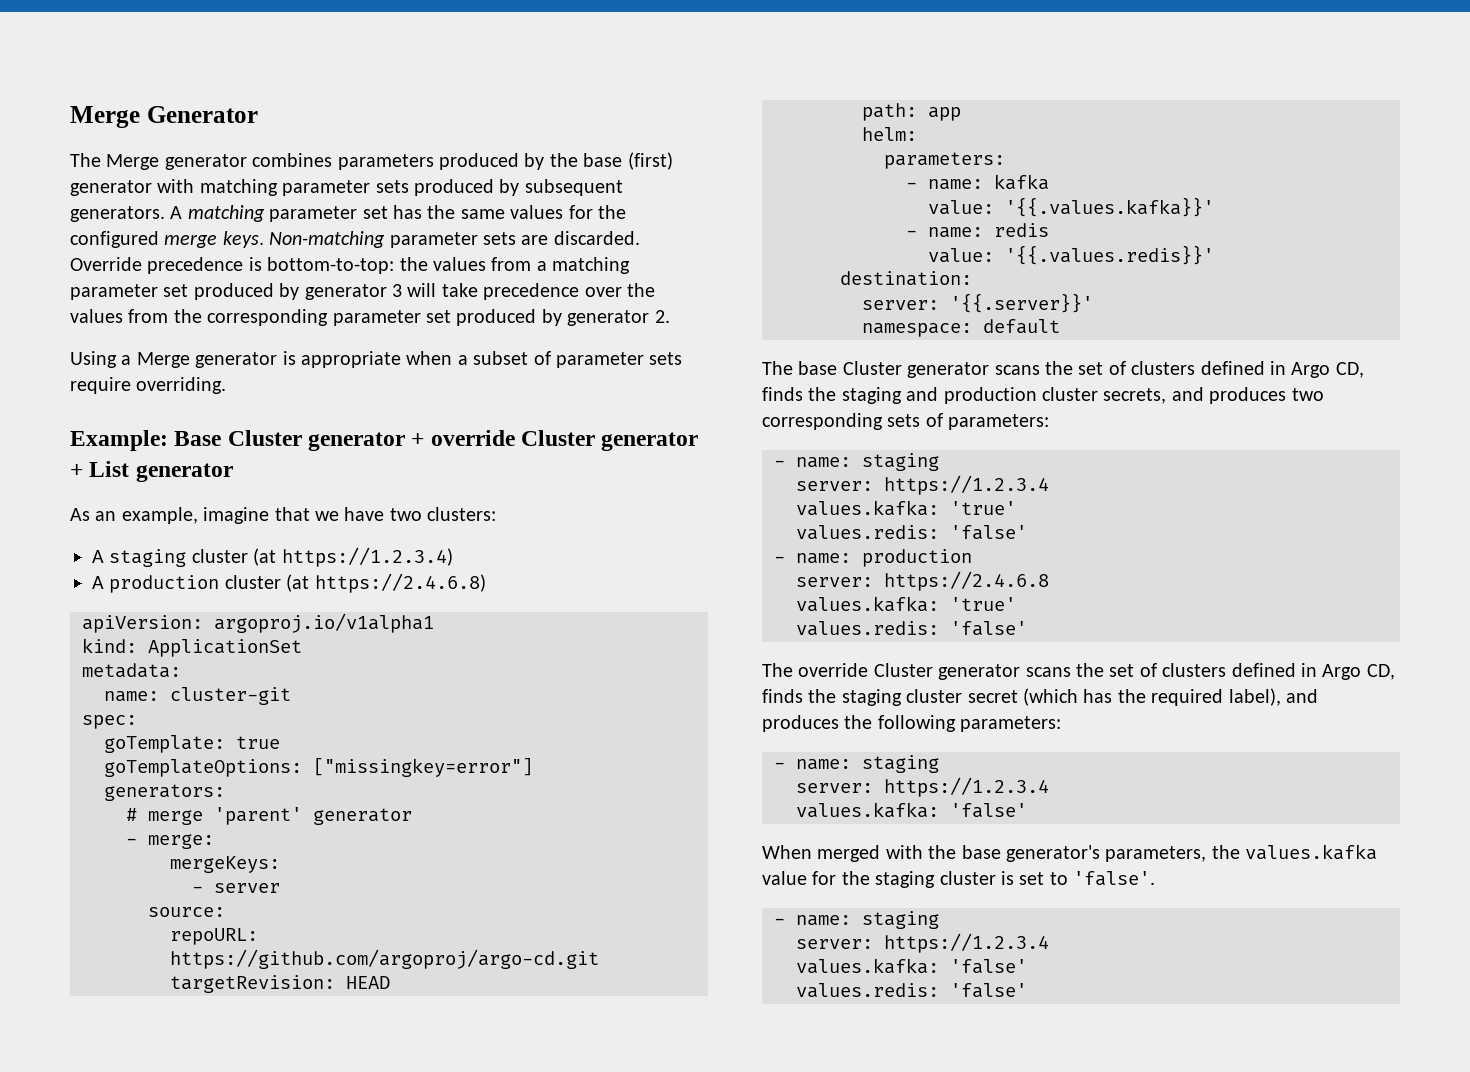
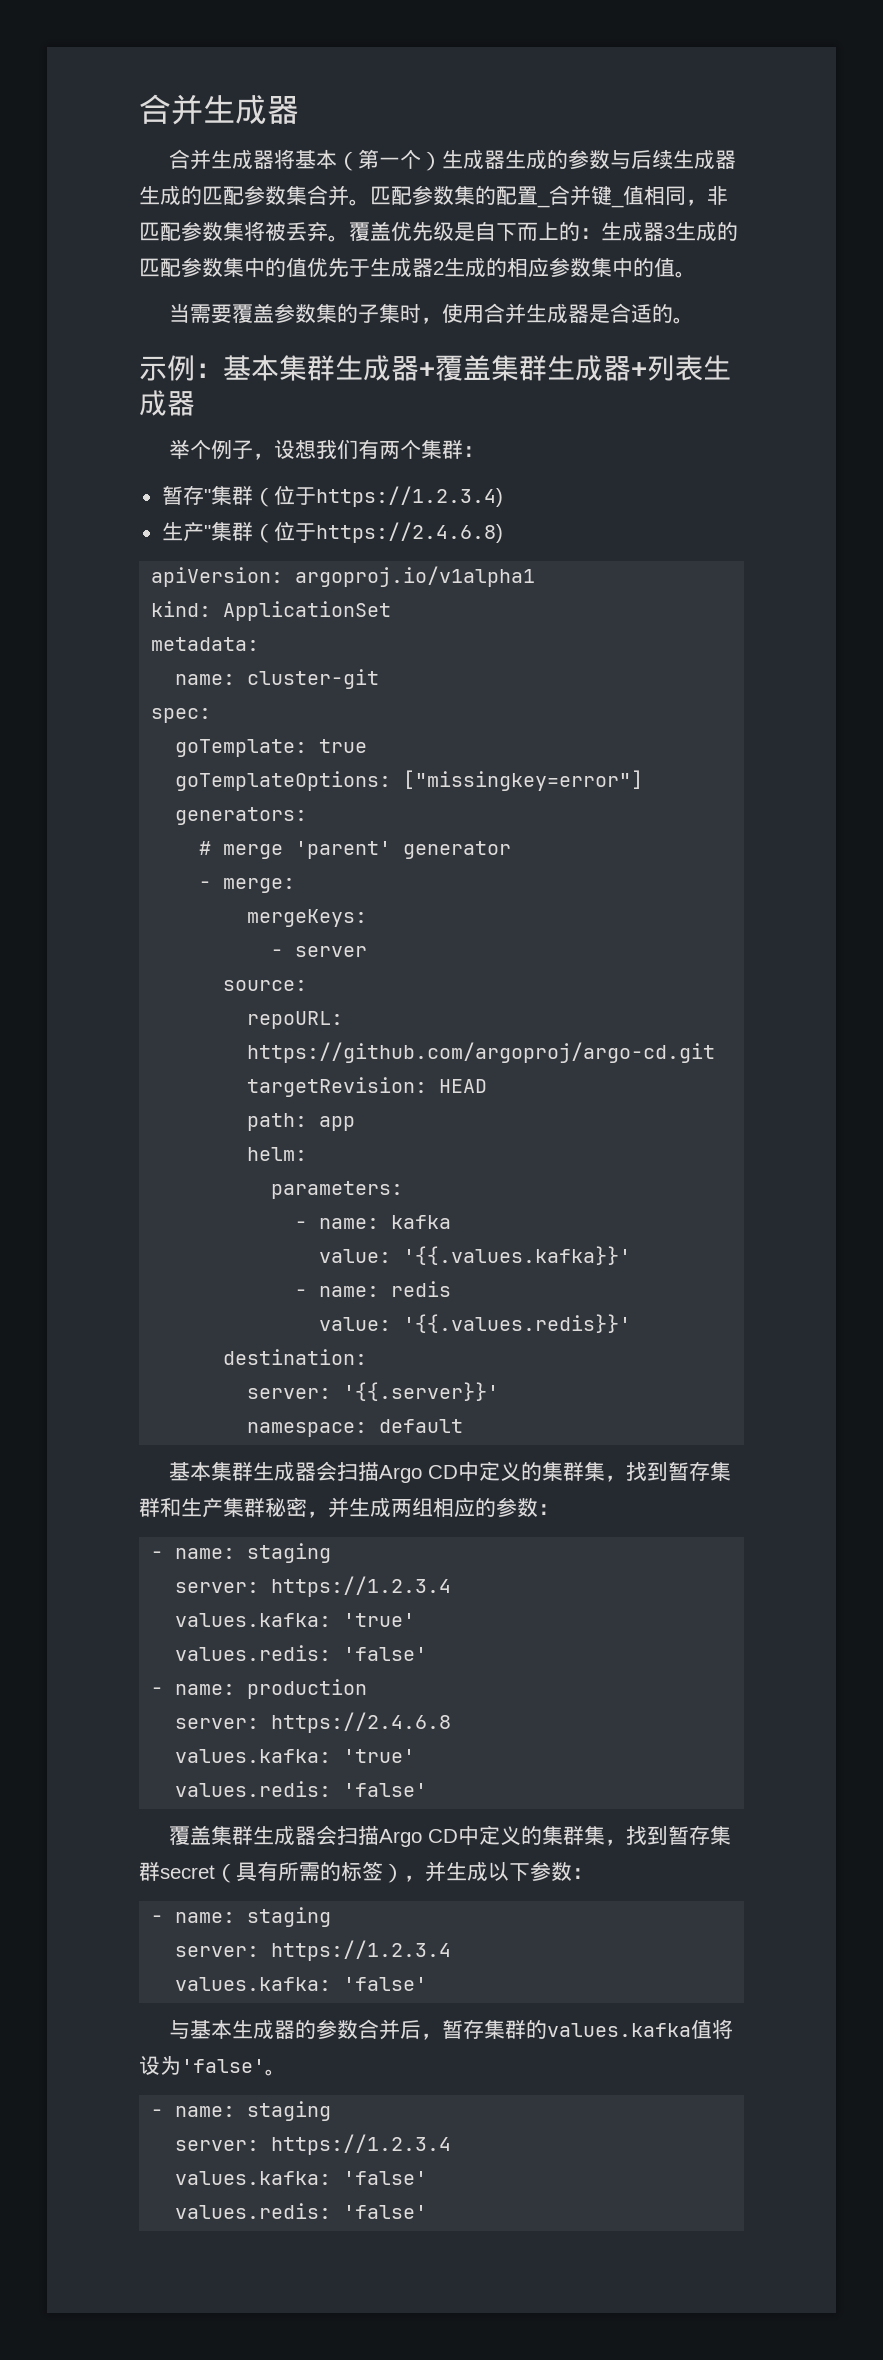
[70,106,258,128] [70,152,673,170] [70,179,623,196] [70,205,626,222] [70,231,640,248] [70,257,631,274] [70,283,655,300] [70,309,670,326] [70,351,683,368] [70,377,227,394] [70,430,699,451] [70,461,233,482] [70,507,497,524] [92,547,453,567] [92,574,310,593] Merge Generator // The Merge generator combines parameters produced by the base (first) generator with matching parameter sets produced by subsequent generators. A matching parameter set has the same values for the configured merge keys. Non-matching parameter sets are discarded. Override precedence is bottom-to-top: the values from a matching parameter set produced by generator 3 will take precedence over the values from the corresponding parameter set produced by generator 2. // Using a Merge generator is appropriate when a subset of parameter sets require overriding. // Example: Base Cluster generator + override Cluster generator + List generator // As an example, imagine that we have two clusters: // A staging cluster (at https://1.2.3.4) // A production cluster (at -> [139,94,299,125] [168,149,736,171] [139,185,728,208] [139,221,738,242] [139,257,696,278] [168,303,694,324] [139,355,731,381] [139,390,195,416] [168,439,484,460] [161,485,503,507] [161,521,316,543] 合并生成器 // 合并生成器将基本（第一个）生成器生成的参数与后续生成器生成的匹配参数集合并。匹配参数集的配置_合并键_值相同，非匹配参数集将被丢弃。覆盖优先级是自下而上的：生成器3生成的匹配参数集中的值优先于生成器2生成的相应参数集中的值。 // 当需要覆盖参数集的子集时，使用合并生成器是合适的。 // 示例：基本集群生成器+覆盖集群生成器+列表生成器 // 举个例子，设想我们有两个集群： // 暂存"集群（位于https://1.2.3.4) // 生产"集群（位于
[762,361,1364,378] [762,387,1324,404] [762,413,1050,430] The base Cluster generator scans the set of clusters defined in Argo CD, finds the staging and production cluster secrets, and produces two corresponding sets of parameters: -> [168,1461,731,1483] [139,1497,559,1518] 基本集群生成器会扫描Argo CD中定义的集群集，找到暂存集群和生产集群秘密，并生成两组相应的参数：
[762,663,1395,680] [762,688,1318,706] [762,715,1062,732] [774,755,939,773] [796,777,1049,797] [796,802,1027,818] [762,844,1378,862] [762,871,1156,888] The override Cluster generator scans the set of clusters defined in Argo CD, finds the staging cluster secret (which has the required label), and produces the following parameters: // - name: staging // server: https://1.2.3.4 // values.kafka: 'false' // When merged with the base generator's parameters, the values.kafka value for the staging cluster is set to 'false'. -> [168,1825,731,1847] [139,1861,593,1883] [151,1907,332,1927] [175,1940,452,1961] [175,1977,428,1991] [168,2019,733,2040] [139,2056,286,2076] 覆盖集群生成器会扫描Argo CD中定义的集群集，找到暂存集群secret（具有所需的标签），并生成以下参数： // - name: staging // server: https://1.2.3.4 // values.kafka: 'false' // 与基本生成器的参数合并后，暂存集群的values.kafka值将设为'false'。

